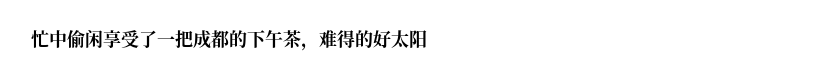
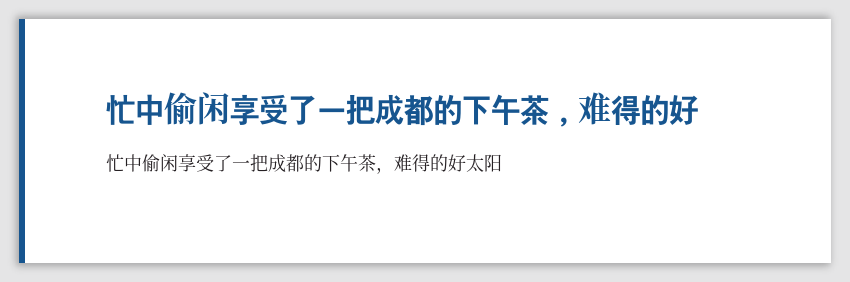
(391, 39) none -> [106,154,466,174] // 忙中偷闲享受了一把成都的下午茶，难得的好

